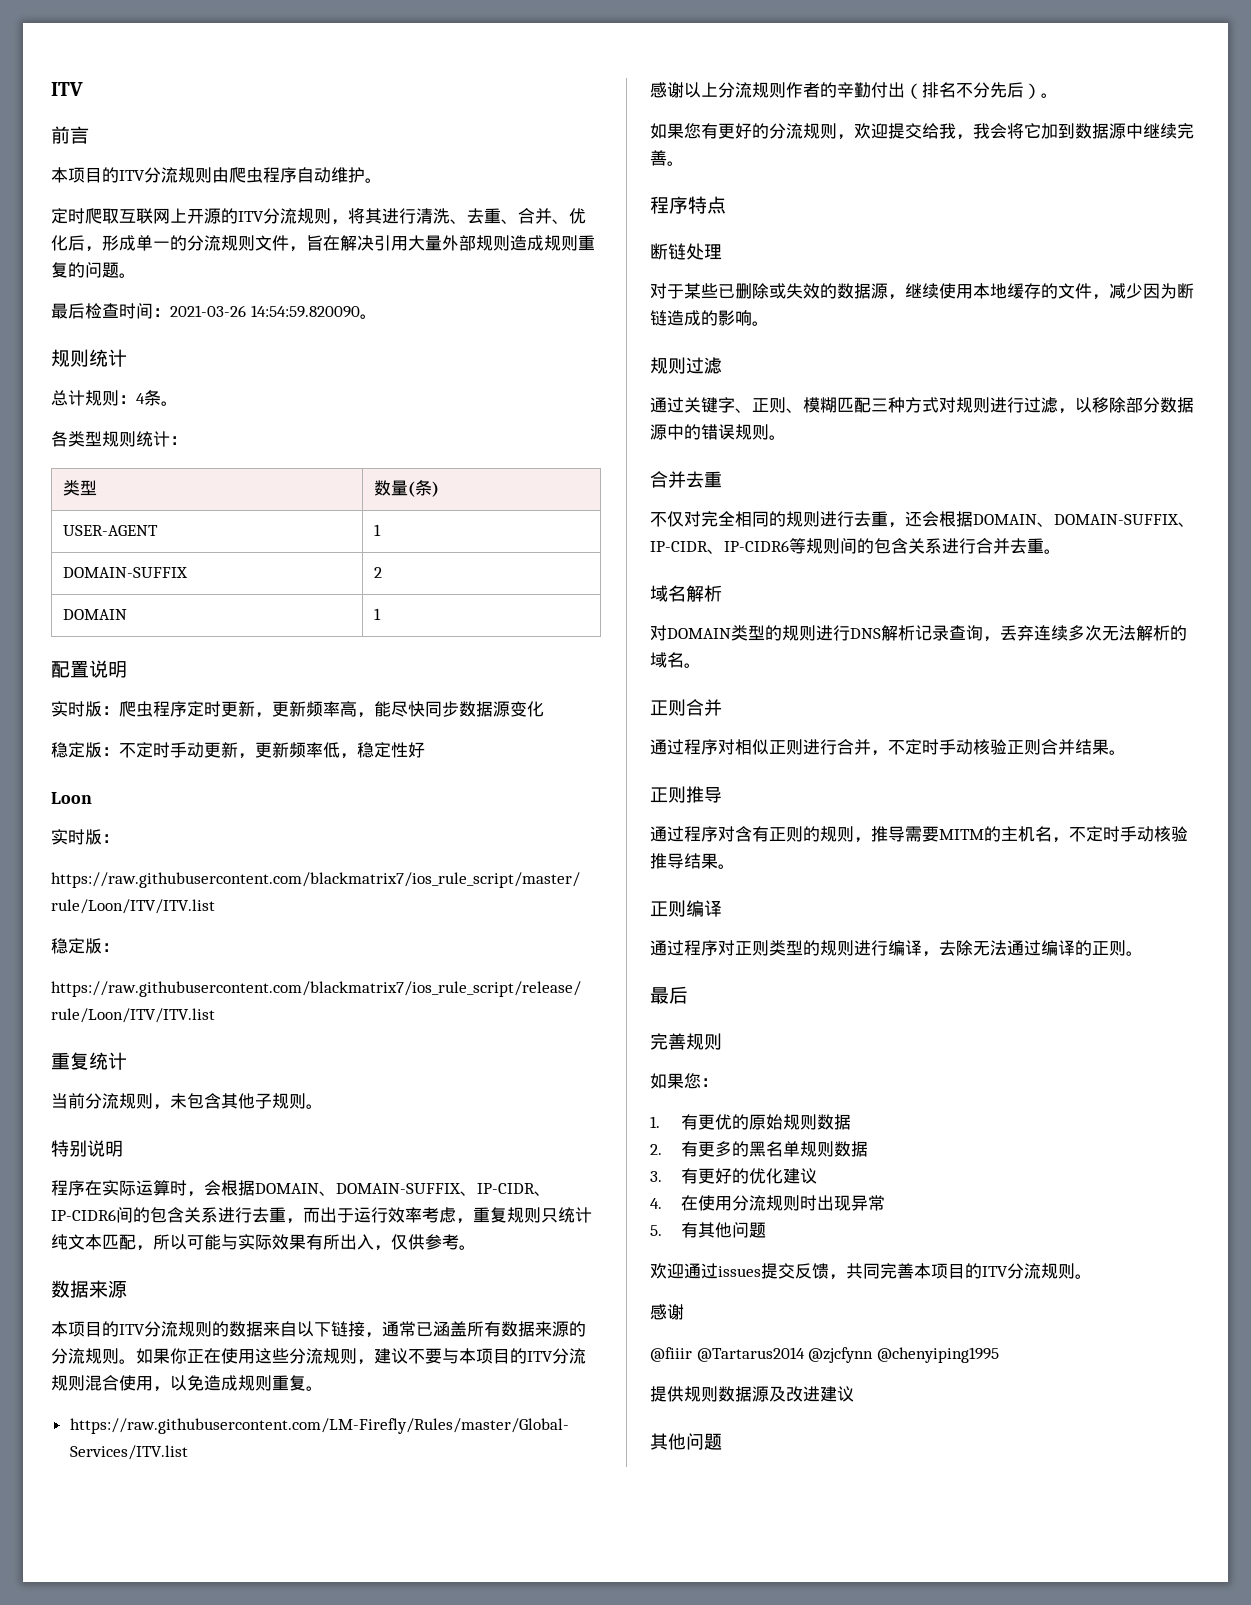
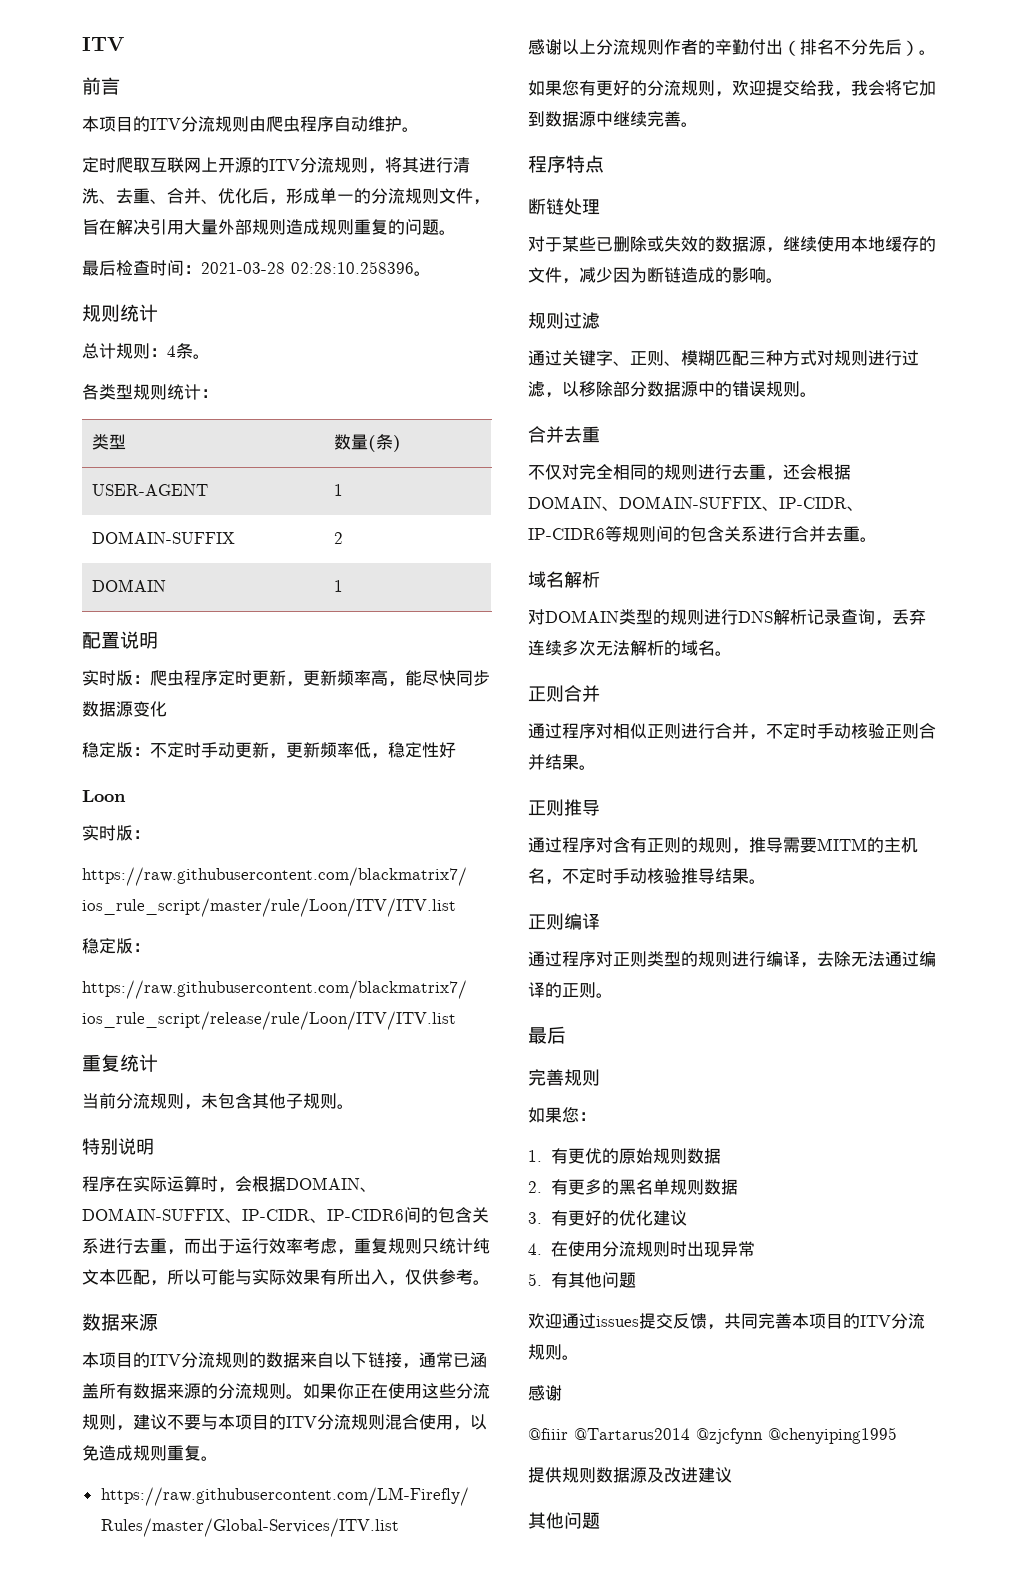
[170,305,360,318] 2021-03-26 14:54:59.820090 -> [201,261,414,274] 2021-03-28 02:28:10.258396

